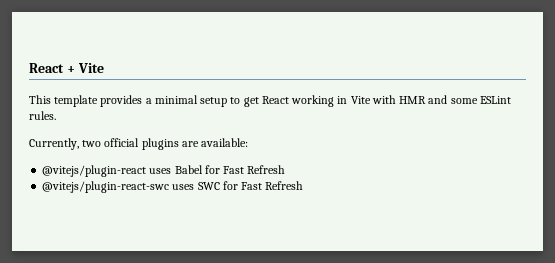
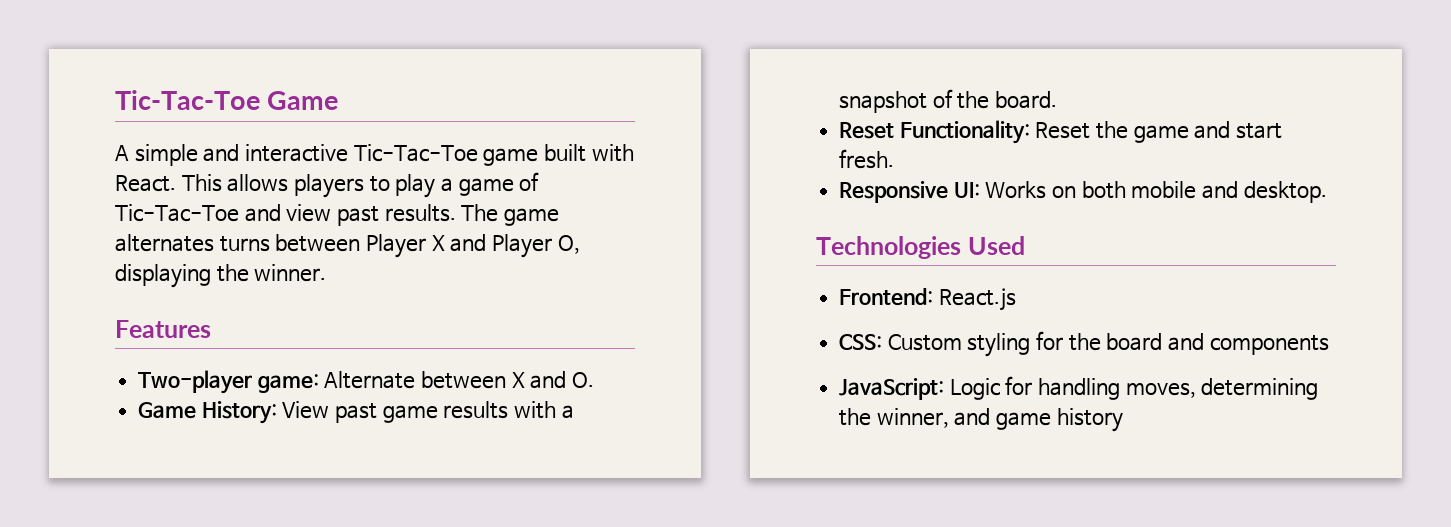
[29,63,104,73] [29,95,511,107] [29,111,56,120] [29,138,249,150] [42,165,286,177] [42,181,304,193] React + Vite // This template provides a minimal setup to get React working in Vite with HMR and some ESLint rules. // Currently, two official plugins are available: // @vitejs/plugin-react uses Babel for Fast Refresh // @vitejs/plugin-react-swc uses SWC for Fast Refresh -> [115,90,339,110] [115,144,634,166] [115,172,540,198] [115,204,559,226] [115,234,580,258] [115,264,327,288] [115,320,211,338] [138,370,595,394] [138,401,574,424] [839,89,1058,113] [839,120,1283,144] [839,149,895,169] [839,181,1327,203] [816,236,1025,259] [839,288,1016,311] [839,331,1329,357] [839,376,1319,400] [839,408,1123,432] Tic-Tac-Toe Game // A simple and interactive Tic-Tac-Toe game built with React. This allows players to play a game of Tic-Tac-Toe and view past results. The game alternates turns between Player X and Player O, displaying the winner. // Features // Two-player game: Alternate between X and O. // Game History: View past game results with a snapshot of the board. // Reset Functionality: Reset the game and start fresh. // Responsive UI: Works on both mobile and desktop. // Technologies Used // Frontend: React.js // CSS: Custom styling for the board and components // JavaScript: Logic for handling moves, determining the winner, and game history

